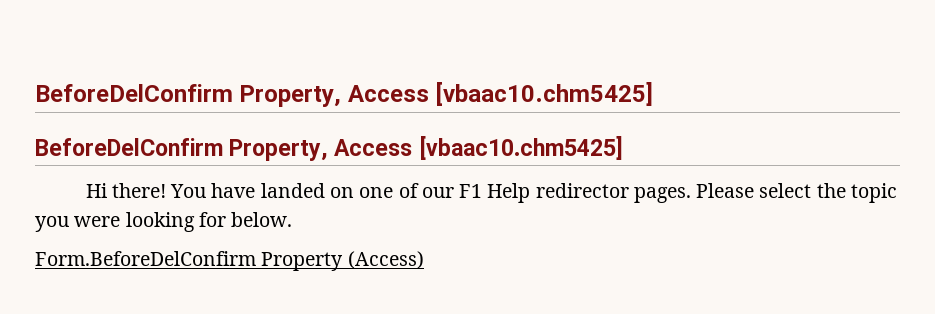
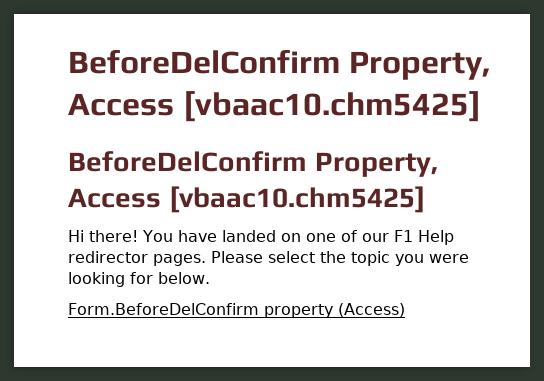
[261,252,344,271] Property -> [264,304,333,318] property

